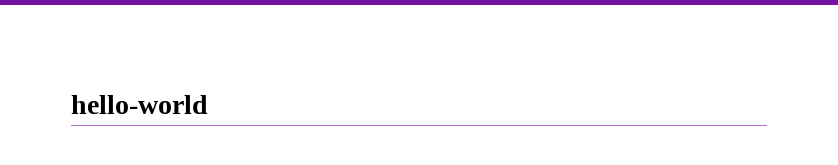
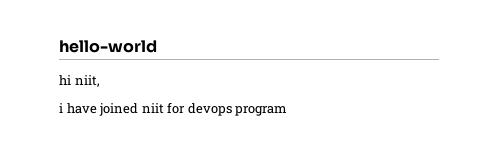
(208, 104) none -> [59,75,100,87] [59,102,288,116] // hi niit, // i have joined niit for devops program

